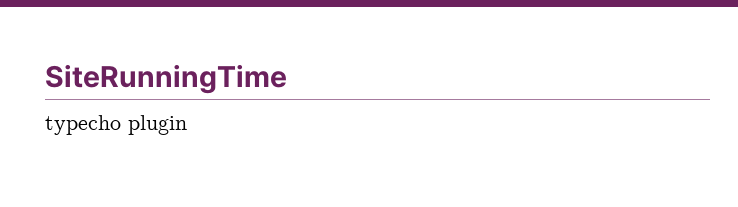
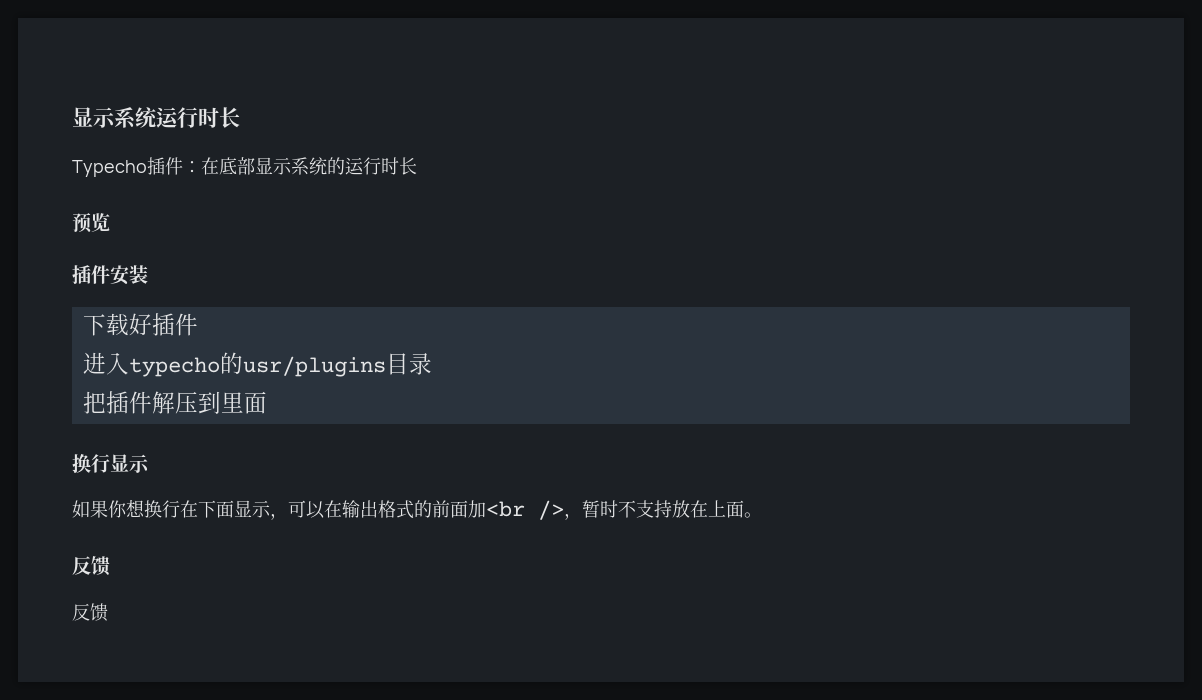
[45,64,287,94] [45,115,187,135] SiteRunningTime // typecho plugin -> [72,107,240,129] [72,157,417,177] [72,213,110,233] [72,265,148,285] [82,313,198,336] [82,352,432,377] [82,391,267,414] [72,453,150,473] [72,499,762,520] [72,556,110,576] [72,603,108,622] 显示系统运行时长 // Typecho插件：在底部显示系统的运行时长 // 预览 // 插件安装 // 下载好插件 // 进入typecho的usr/plugins目录 // 把插件解压到里面 // 换行显示 // 如果你想换行在下面显示，可以在输出格式的前面加<br />，暂时不支持放在上面。 // 反馈 // 反馈

